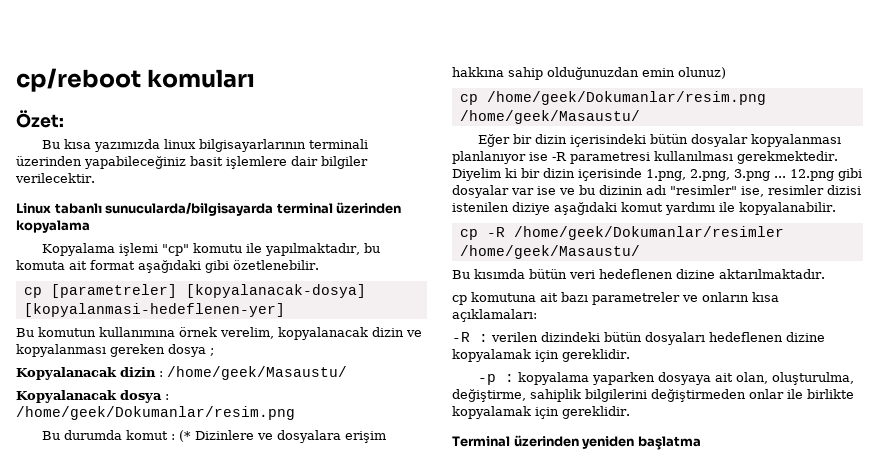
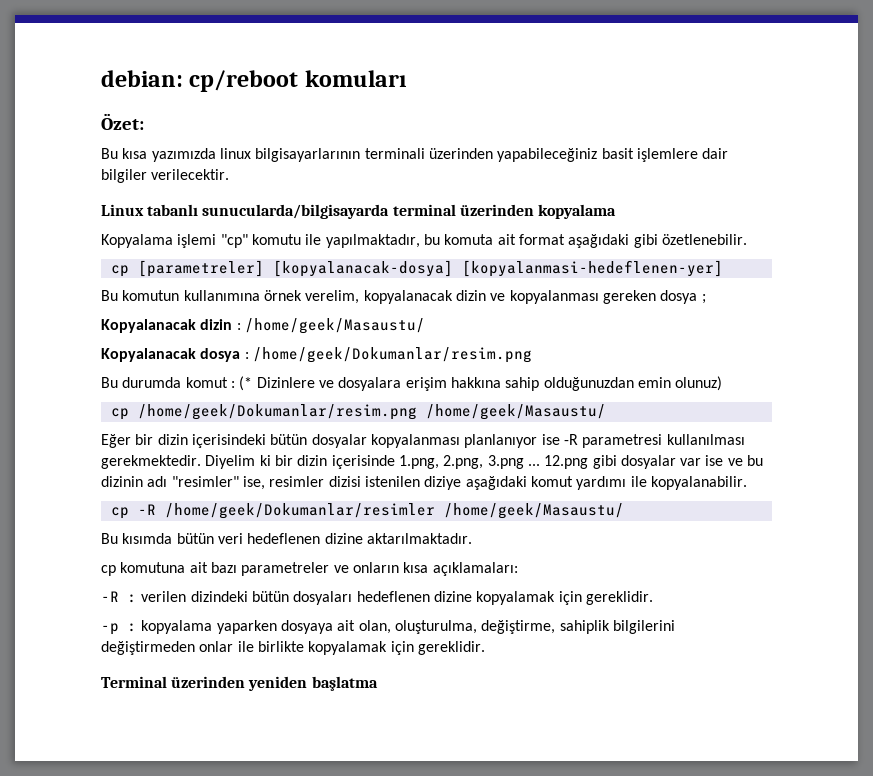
(16, 80) none -> [101,70,183,87] debian:

